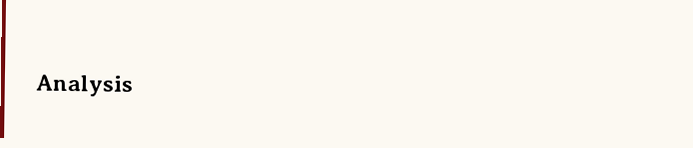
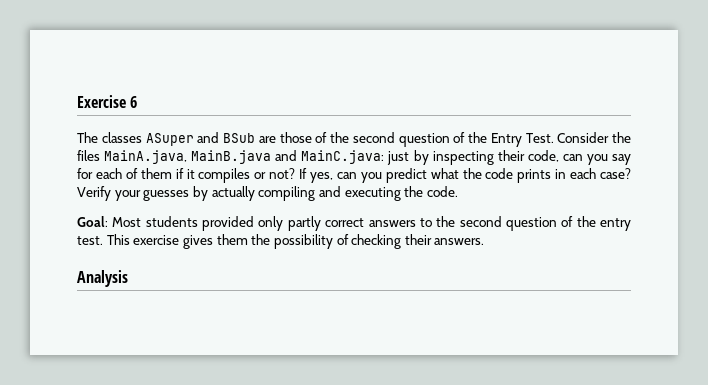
(35, 85) none -> [77,95,138,108] [77,132,631,147] [77,150,631,165] [77,168,631,183] [77,186,458,201] [77,216,631,231] [77,234,485,249] Exercise 6 // The classes ASuper and BSub are those of the second question of the Entry Test. Consider the files MainA.java, MainB.java and MainC.java: just by inspecting their code, can you say for each of them if it compiles or not? If yes, can you predict what the code prints in each case? Verify your guesses by actually compiling and executing the code. // Goal: Most students provided only partly correct answers to the second question of the entry test. This exercise gives them the possibility of checking their answers. //

